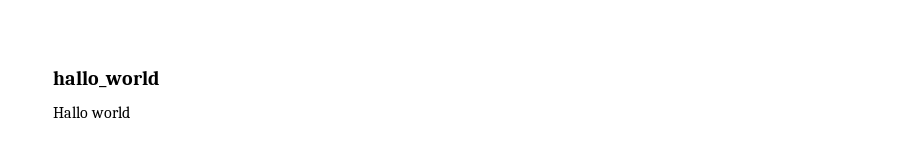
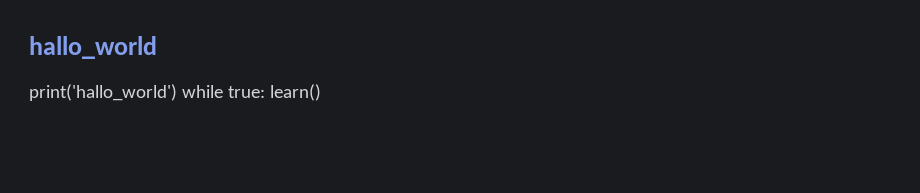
[53,106,131,118] Hallo world -> [29,84,321,101] print('hallo_world') while true: learn()

